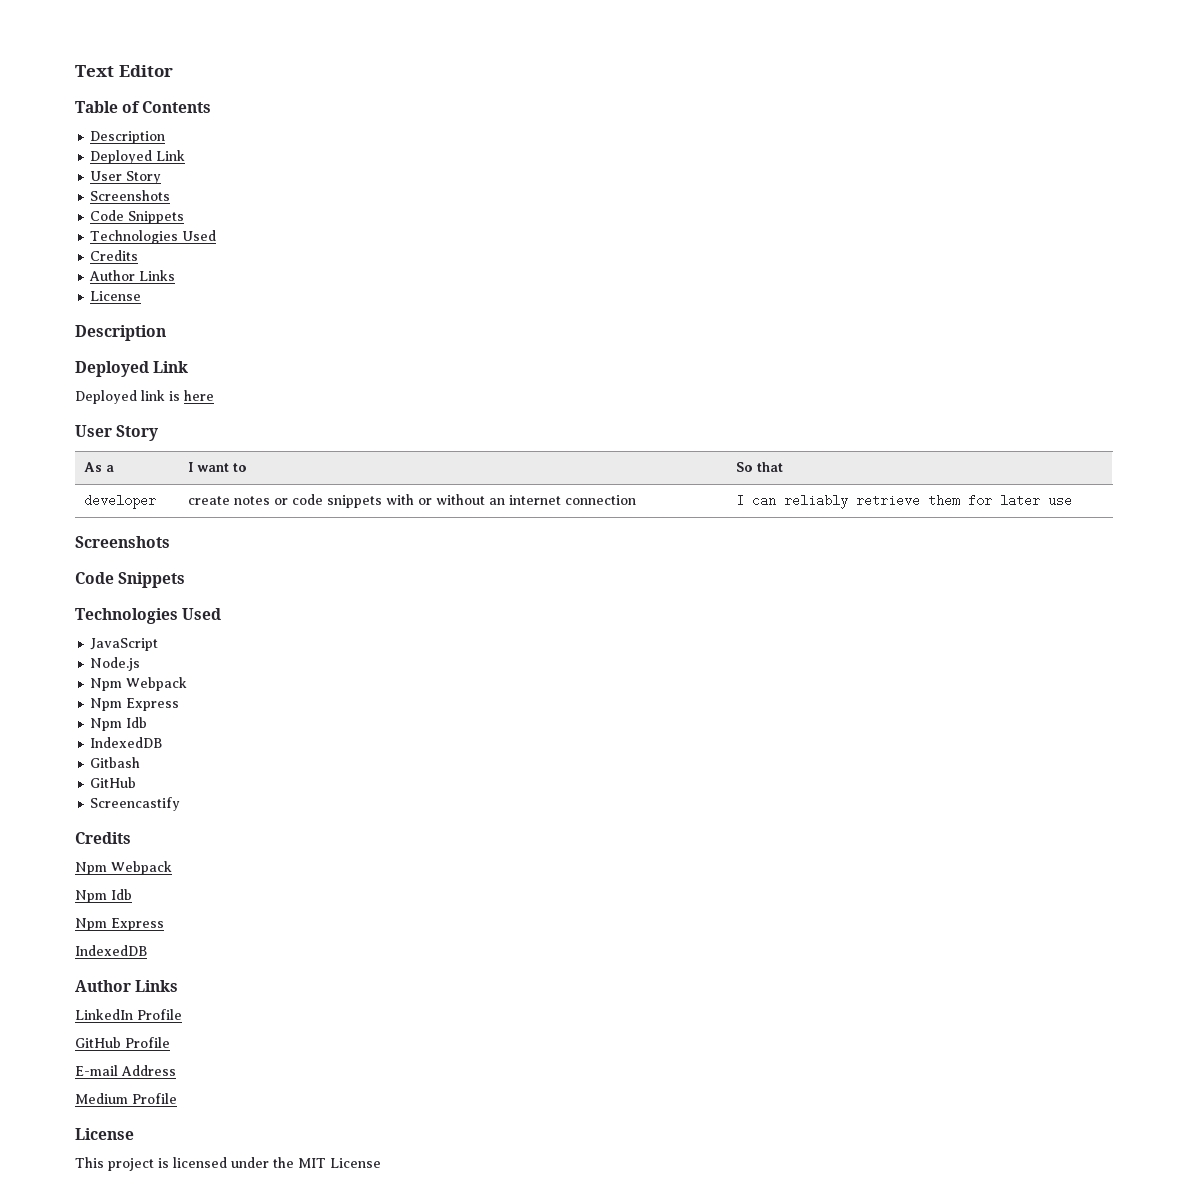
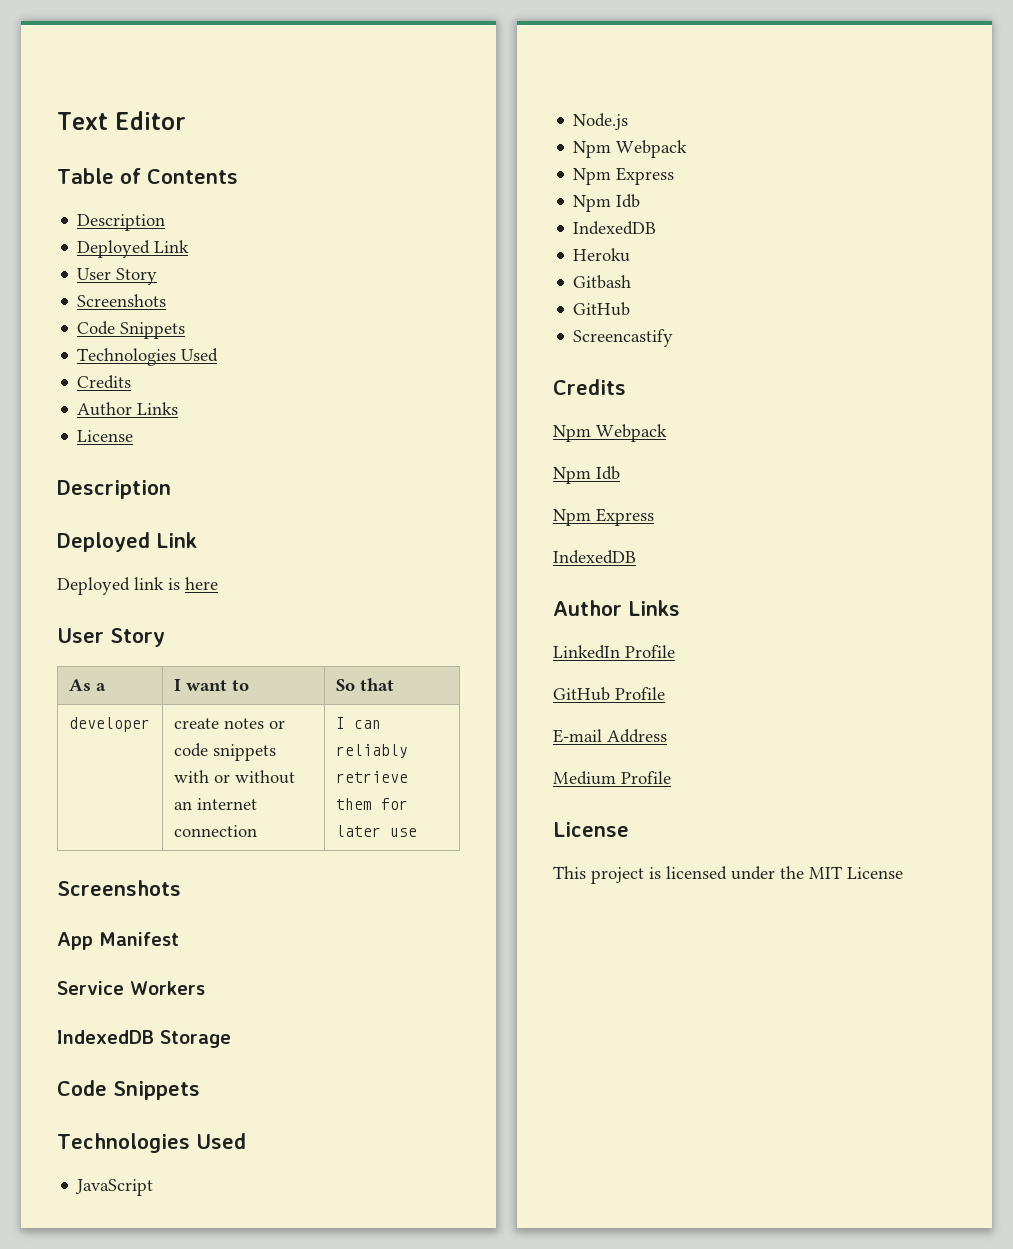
(170, 542) none -> [57,932,179,950] [57,981,205,995] [57,1030,231,1048] // App Manifest // Service Workers // IndexedDB Storage
(163, 742) none -> [573,248,631,262] // Heroku

